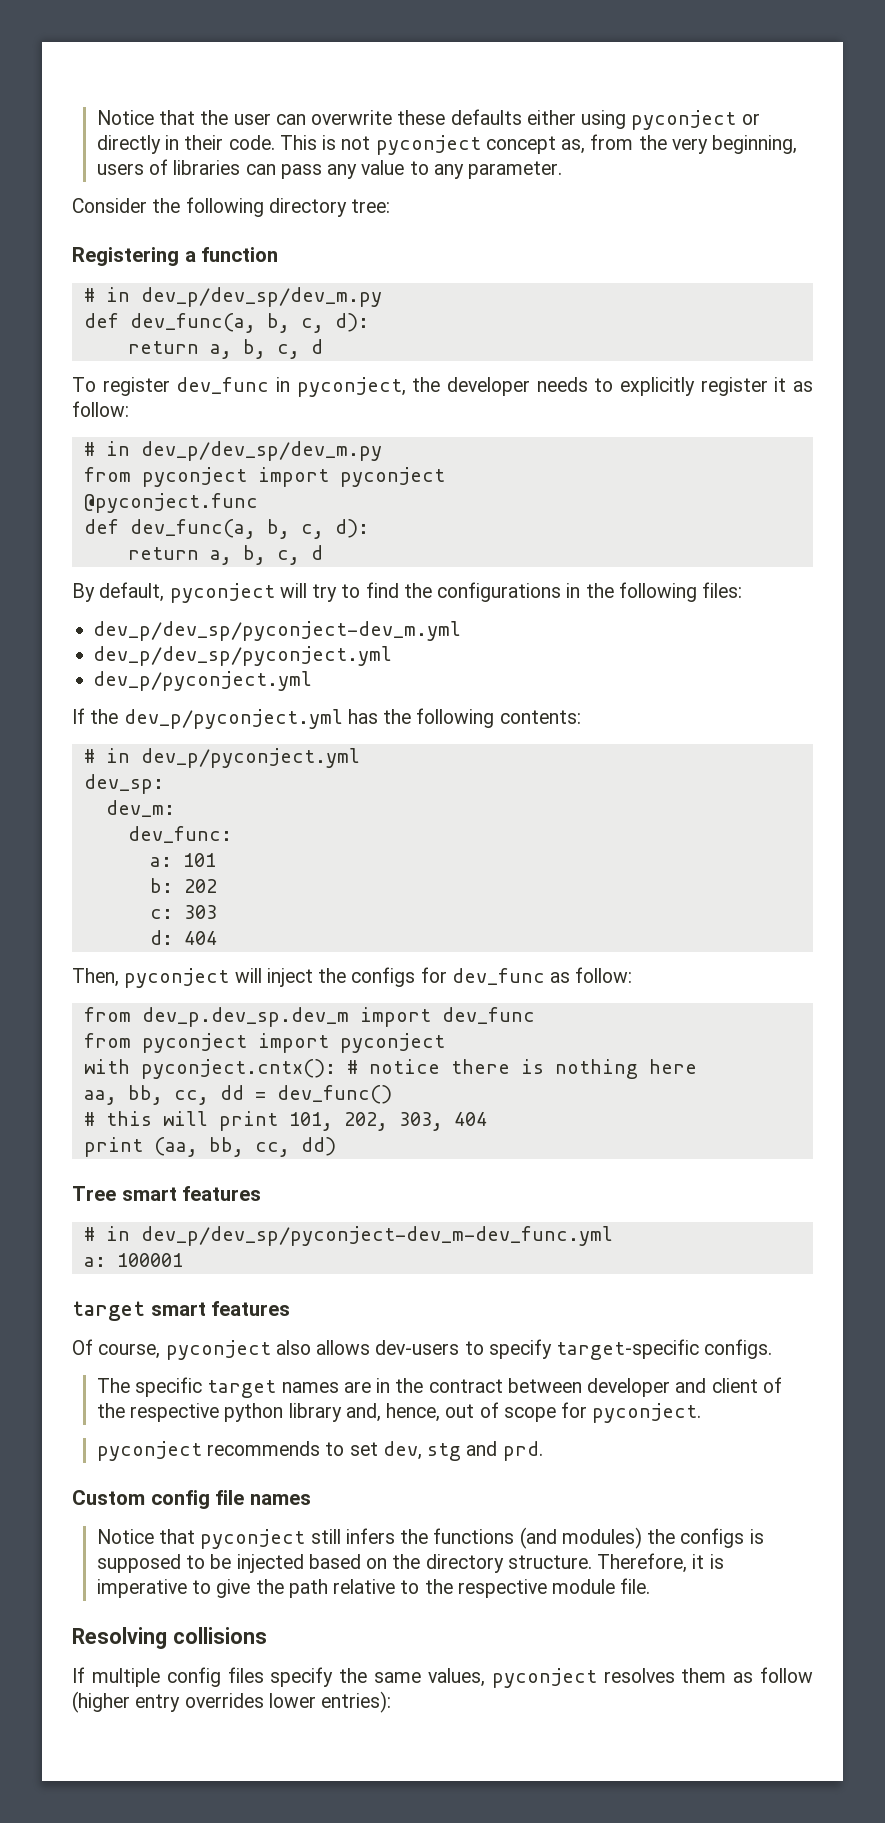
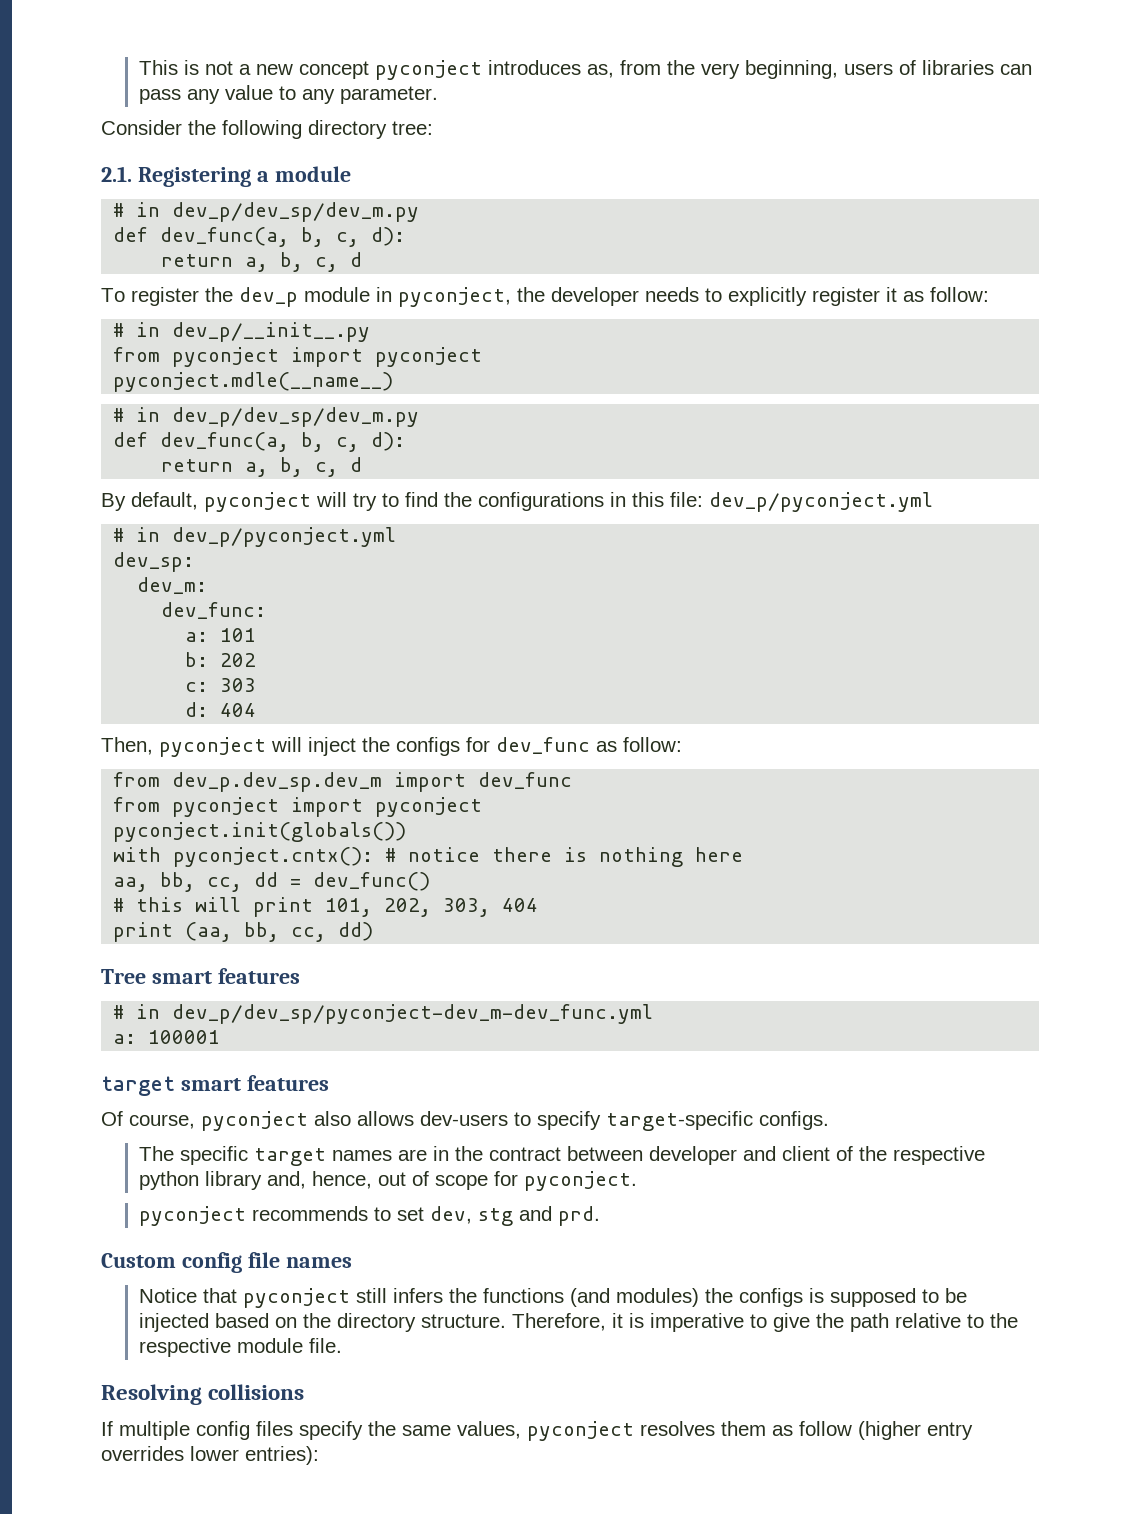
[96,109,760,130] [96,135,556,155] Notice that the user can overwrite these defaults either using pyconject or directly in their code. This is not pyconject concept -> [139,60,582,80] This is not a new concept pyconject introduces
(391, 206) none -> [101,166,132,182] 2.1.
[201,247,279,262] function -> [274,166,351,182] module
[176,377,270,394] dev_func -> [205,287,370,307] the dev_p module
[140,441,382,461] [83,467,445,487] [83,493,258,513] dev_p/dev_sp/dev_m.py // from pyconject import pyconject // @pyconject.func -> [172,322,371,342] [113,347,483,367] [113,372,394,392] [113,407,420,427] dev_p/__init__.py // from pyconject import pyconject // pyconject.mdle(__name__) // # in dev_p/dev_sp/dev_m.py
[585,582,743,602] [93,621,462,641] [93,646,393,666] [93,671,313,691] [72,708,581,729] the following files: // dev_p/dev_sp/pyconject-dev_m.yml // dev_p/dev_sp/pyconject.yml // dev_p/pyconject.yml // If the dev_p/pyconject.yml has the following contents: -> [632,492,933,512] this file: dev_p/pyconject.yml
(445, 1043) none -> [113,822,407,842] // pyconject.init(globals())

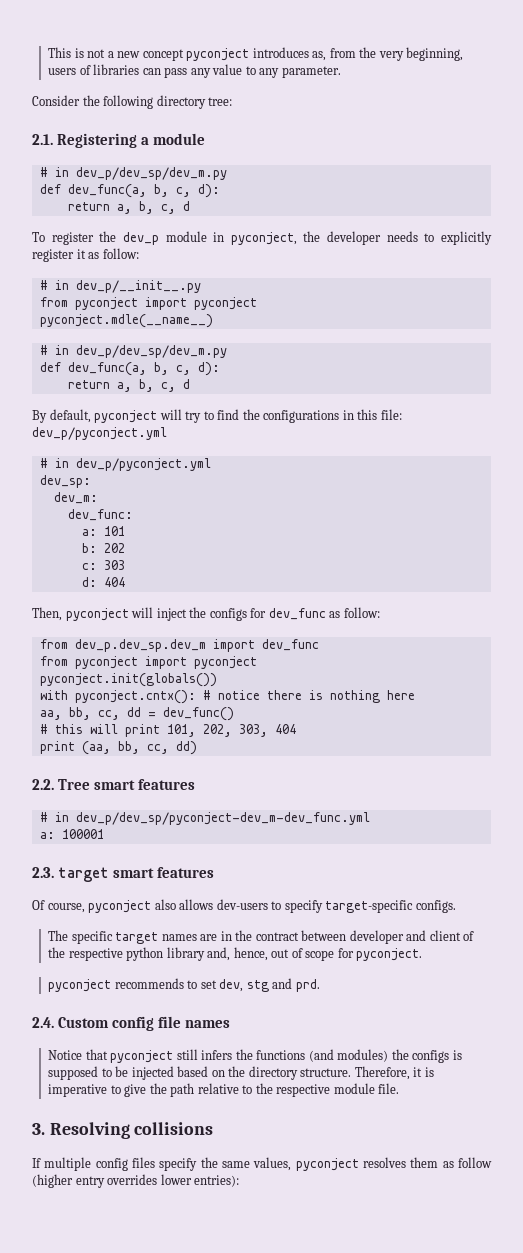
(374, 931) none -> [32,779,54,790] 2.2.
(221, 1037) none -> [32,867,54,878] 2.3.
(601, 1216) none -> [32,1017,54,1028] 2.4.
(343, 1345) none -> [32,1123,45,1135] 3.

